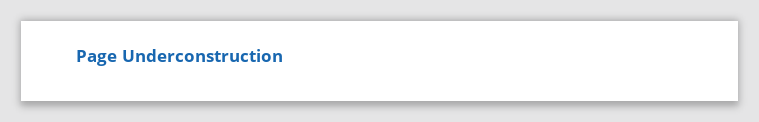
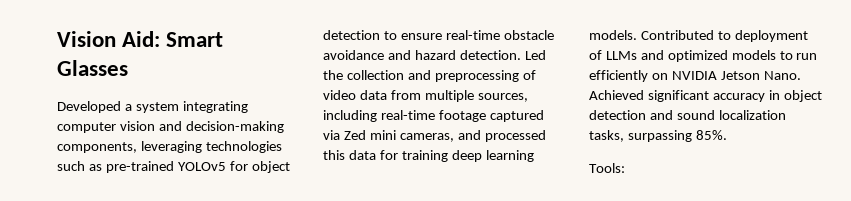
[76,49,283,66] Page Underconstruction -> [57,31,224,47] [57,60,128,76] [57,101,248,113] [57,121,284,133] [57,141,282,153] [57,161,290,173] [323,30,554,40] [323,50,546,60] [323,70,536,82] [323,90,528,102] [323,110,544,122] [323,130,546,142] [323,150,534,162] [589,30,808,42] [589,50,818,62] [589,70,801,82] [589,90,822,102] [589,110,786,120] [589,130,727,142] [589,163,625,173] Vision Aid: Smart Glasses // Developed a system integrating computer vision and decision-making components, leveraging technologies such as pre-trained YOLOv5 for object detection to ensure real-time obstacle avoidance and hazard detection. Led the collection and preprocessing of video data from multiple sources, including real-time footage captured via Zed mini cameras, and processed this data for training deep learning models. Contributed to deployment of LLMs and optimized models to run efficiently on NVIDIA Jetson Nano. Achieved significant accuracy in object detection and sound localization tasks, surpassing 85%. // Tools:

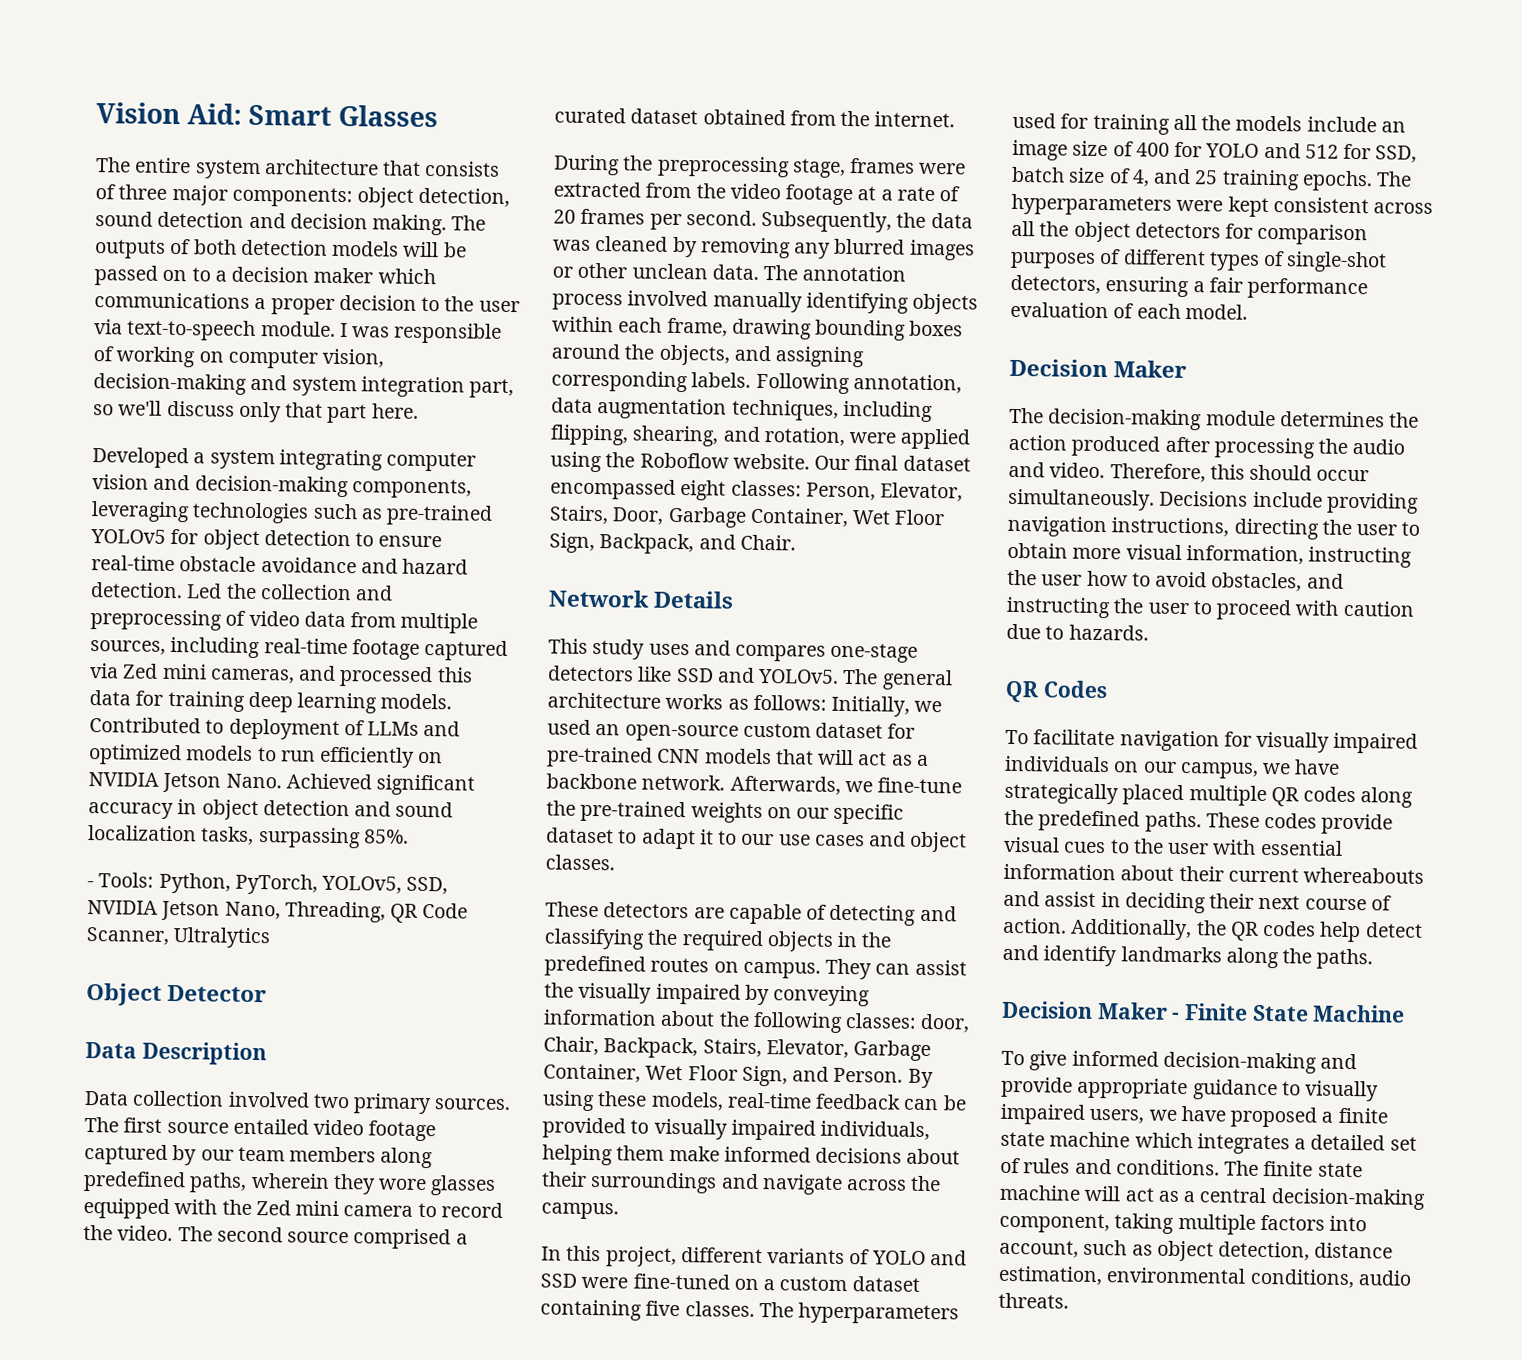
(128, 68) none -> [95,157,501,180] [95,184,511,208] [95,211,487,236] [94,238,467,259] [94,265,436,286] [94,292,520,315] [94,319,503,344] [93,346,385,369] [93,373,515,399] [93,400,419,424] // The entire system architecture that consists of three major components: object detection, sound detection and decision making. The outputs of both detection models will be passed on to a decision maker which communications a proper decision to the user via text-to-speech module. I was responsible of working on computer vision, decision-making and system integration part, so we'll discuss only that part here.
[589,163,625,173] Tools: -> [87,872,449,895] [87,900,469,923] [86,927,272,949] [86,983,268,1006] [85,1041,267,1066] [84,1090,512,1115] [84,1117,437,1142] [84,1144,434,1169] [83,1171,497,1196] [83,1197,503,1220] [83,1224,468,1250] [554,107,956,128] [553,154,967,178] [553,181,961,206] [553,208,973,233] [553,236,975,261] [552,262,907,282] [552,290,979,315] [552,316,964,341] [551,343,865,368] [551,370,962,395] [551,397,933,423] [550,424,971,450] [550,451,971,473] [550,478,964,502] [549,505,946,528] [549,532,796,555] [548,589,735,609] [548,638,919,663] [547,665,953,691] [547,692,943,717] [547,719,916,742] [546,746,929,768] [546,773,963,795] [546,800,905,825] [546,827,968,853] [545,854,615,871] [545,901,957,926] [544,928,893,952] [544,955,967,980] [544,982,871,1007] [543,1009,971,1033] [543,1036,932,1062] [543,1063,934,1089] [542,1090,967,1112] [542,1117,931,1141] [542,1144,961,1166] [541,1171,942,1195] [541,1202,619,1220] [541,1245,967,1268] [540,1273,920,1292] [540,1299,960,1325] [1012,112,1406,135] [1012,139,1418,163] [1011,166,1413,192] [1011,193,1434,217] [1011,220,1369,246] [1010,248,1388,273] [1010,274,1369,300] [1010,301,1248,320] [1009,358,1188,379] [1009,407,1420,431] [1008,434,1406,459] [1008,461,1370,483] [1008,488,1419,514] [1007,515,1421,540] [1007,542,1413,568] [1007,569,1344,592] [1006,596,1414,621] [1006,623,1149,641] [1005,680,1108,703] [1005,729,1419,754] [1004,755,1341,779] [1004,782,1414,808] [1004,809,1394,835] [1003,836,1343,856] [1003,863,1425,884] [1003,890,1392,914] [1003,917,1423,943] [1002,944,1374,970] [1002,1000,1406,1023] [1001,1050,1358,1074] [1001,1076,1380,1102] [1000,1103,1388,1128] [1000,1131,1417,1155] [1000,1157,1363,1178] [999,1184,1425,1210] [999,1212,1368,1235] [999,1239,1394,1262] [998,1265,1412,1289] [998,1292,1069,1309] - Tools: Python, PyTorch, YOLOv5, SSD, NVIDIA Jetson Nano, Threading, QR Code Scanner, Ultralytics // Object Detector // Data Description // Data collection involved two primary sources. The first source entailed video footage captured by our team members along predefined paths, wherein they wore glasses equipped with the Zed mini camera to record the video. The second source comprised a curated dataset obtained from the internet. // During the preprocessing stage, frames were extracted from the video footage at a rate of 20 frames per second. Subsequently, the data was cleaned by removing any blurred images or other unclean data. The annotation process involved manually identifying objects within each frame, drawing bounding boxes around the objects, and assigning corresponding labels. Following annotation, data augmentation techniques, including flipping, shearing, and rotation, were applied using the Roboflow website. Our final dataset encompassed eight classes: Person, Elevator, Stairs, Door, Garbage Container, Wet Floor Sign, Backpack, and Chair. // Network Details // This study uses and compares one-stage detectors like SSD and YOLOv5. The general architecture works as follows: Initially, we used an open-source custom dataset for pre-trained CNN models that will act as a backbone network. Afterwards, we fine-tune the pre-trained weights on our specific dataset to adapt it to our use cases and object classes. // These detectors are capable of detecting and classifying the required objects in the predefined routes on campus. They can assist the visually impaired by conveying information about the following classes: door, Chair, Backpack, Stairs, Elevator, Garbage Container, Wet Floor Sign, and Person. By using these models, real-time feedback can be provided to visually impaired individuals, helping them make informed decisions about their surroundings and navigate across the campus. // In this project, different variants of YOLO and SSD were fine-tuned on a custom dataset containing five classes. The hyperparameters used for training all the models include an image size of 400 for YOLO and 512 for SSD, batch size of 4, and 25 training epochs. The hyperparameters were kept consistent across all the object detectors for comparison purposes of different types of single-shot detectors, ensuring a fair performance evaluation of each model. // Decision Maker // The decision-making module determines the action produced after processing the audio and video. Therefore, this should occur simultaneously. Decisions include providing navigation instructions, directing the user to obtain more visual information, instructing the user how to avoid obstacles, and instructing the user to proceed with caution due to hazards. // QR Codes // To facilitate navigation for visually impaired individuals on our campus, we have strategically placed multiple QR codes along the predefined paths. These codes provide visual cues to the user with essential information about their current whereabouts and assist in deciding their next course of action. Additionally, the QR codes help detect and identify landmarks along the paths. // Decision Maker - Finite State Machine // To give informed decision-making and provide appropriate guidance to visually impaired users, we have proposed a finite state machine which integrates a detailed set of rules and conditions. The finite state machine will act as a central decision-making component, taking multiple factors into account, such as object detection, distance estimation, environmental conditions, audio threats.

